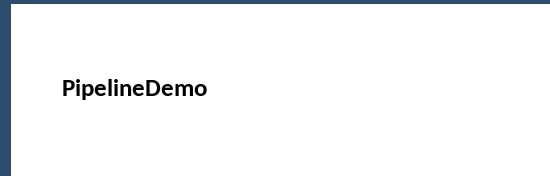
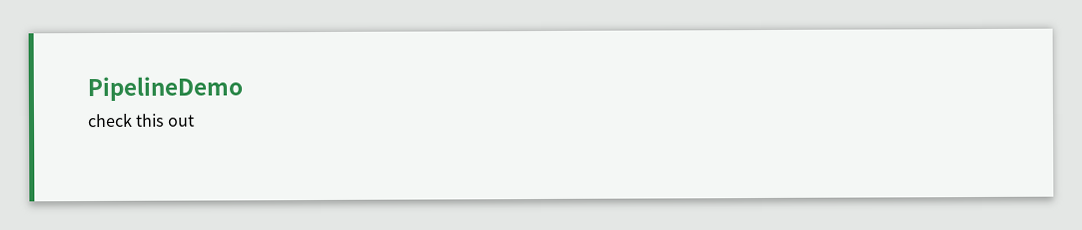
(207, 89) none -> [87,112,195,128] // check this out

